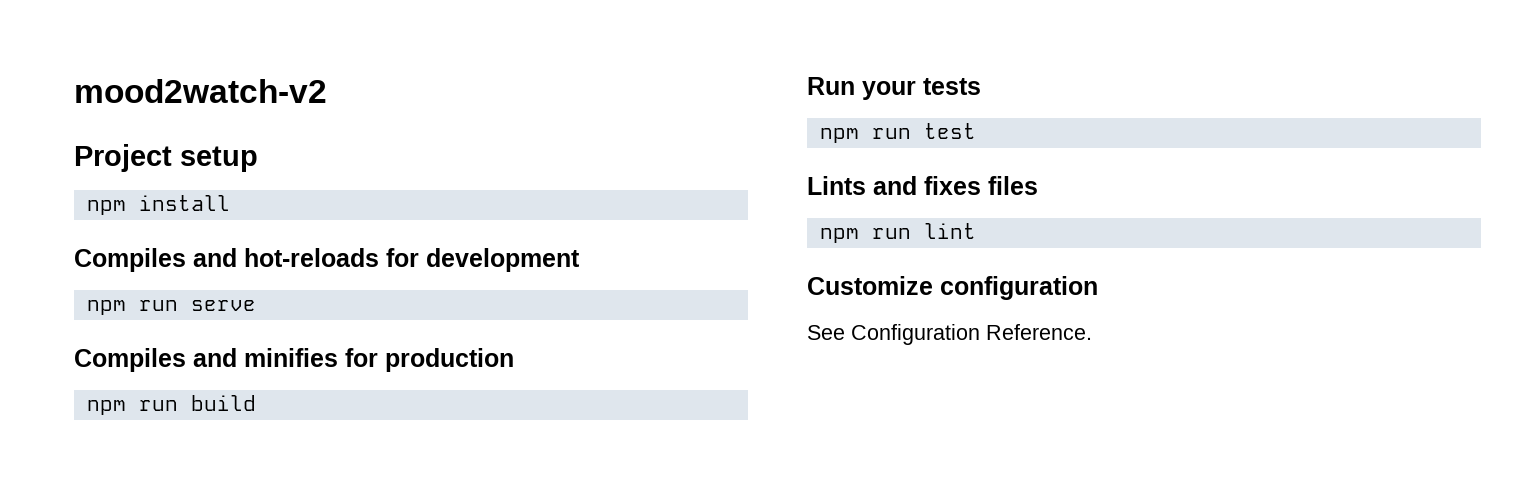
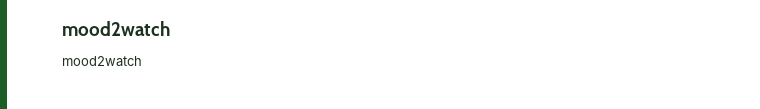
[74,79,327,103] [74,144,258,172] [86,195,230,215] [74,248,580,272] [86,300,256,315] [74,348,514,372] [86,395,256,415] [807,77,981,100] [819,123,976,143] [807,176,1038,195] [819,223,976,243] [807,276,1098,300] [807,324,1092,345] mood2watch-v2 // Project setup // npm install // Compiles and hot-reloads for development // npm run serve // Compiles and minifies for production // npm run build // Run your tests // npm run test // Lints and fixes files // npm run lint // Customize configuration // See Configuration Reference. -> [62,21,170,36] [62,56,142,67] mood2watch // mood2watch

